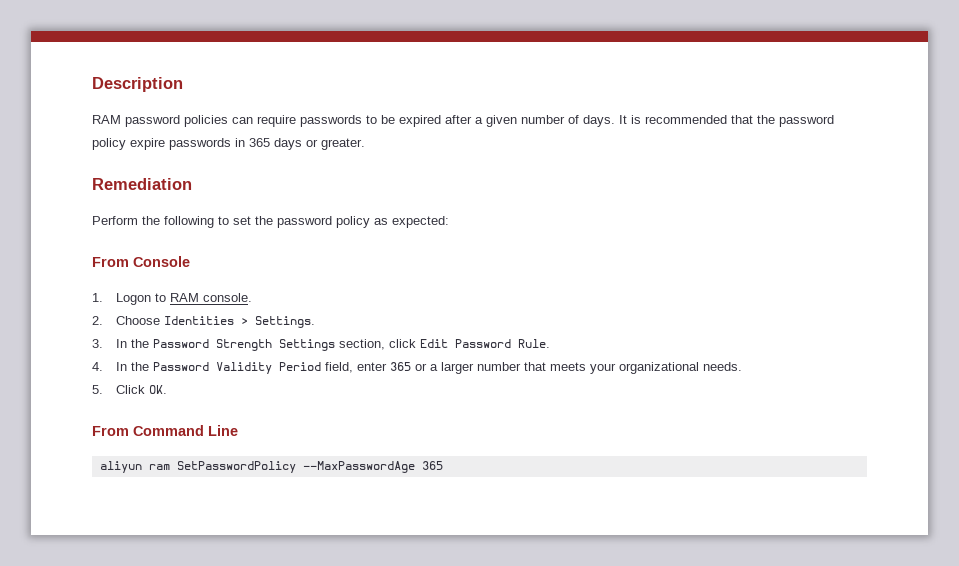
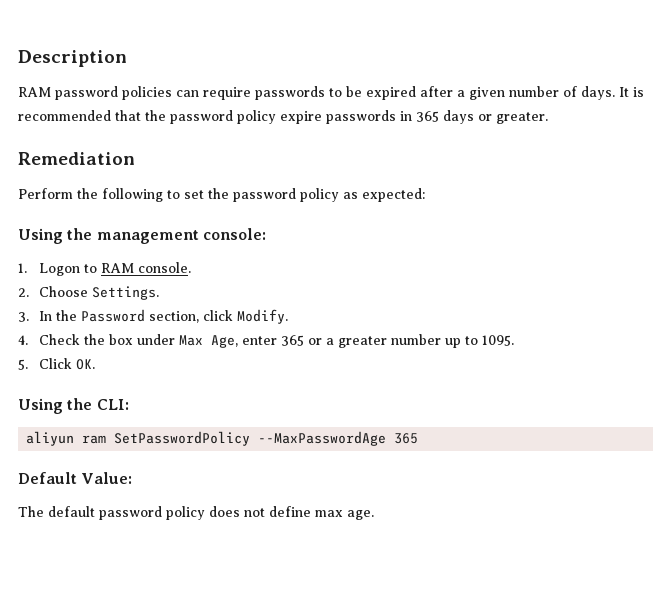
[92,256,190,267] From Console -> [18,228,266,244] Using the management console:
[164,316,249,325] Identities > -> (88, 291) none
[216,339,551,351] [92,362,743,374] Strength Settings section, click Edit Password Rule. // 4. In the Password Validity Period field, enter 365 or a larger number that meets your organizational needs. -> [148,309,288,324] [18,334,514,348] section, click Modify. // 4. Check the box under Max Age, enter 365 or a greater number up to 1095.
[92,425,238,436] From Command Line -> [18,398,129,414] Using the CLI:
(443, 465) none -> [18,472,133,484] [18,506,374,520] // Default Value: // The default password policy does not define max age.

